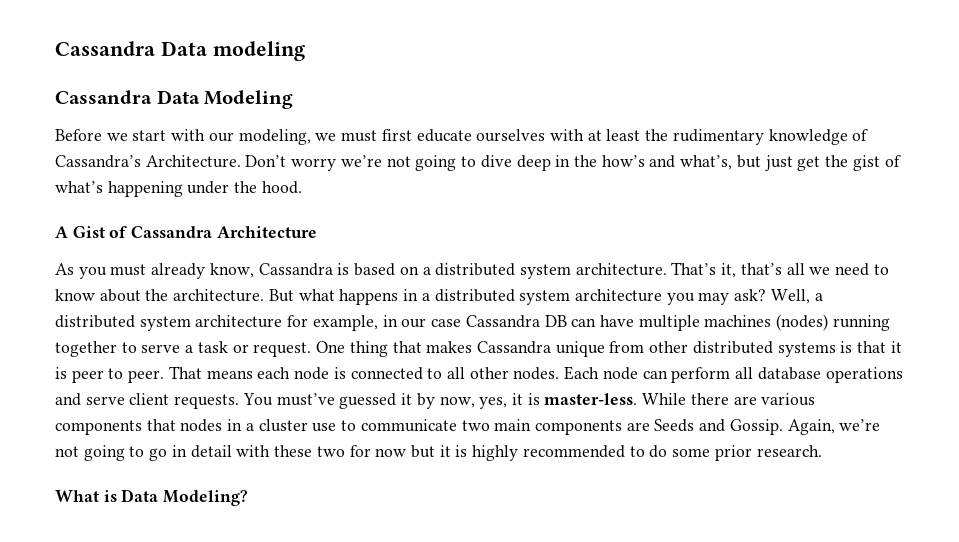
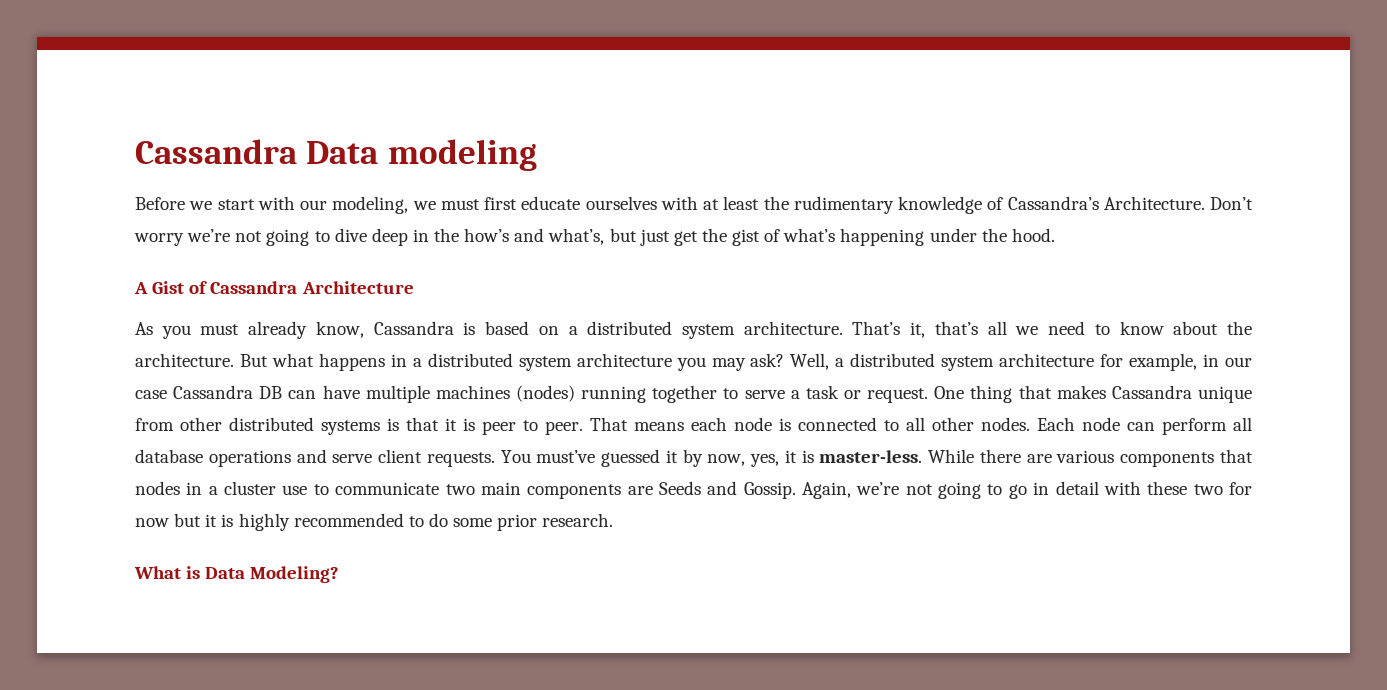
[55,90,294,109] // Cassandra Data Modeling -> (537, 155) none

